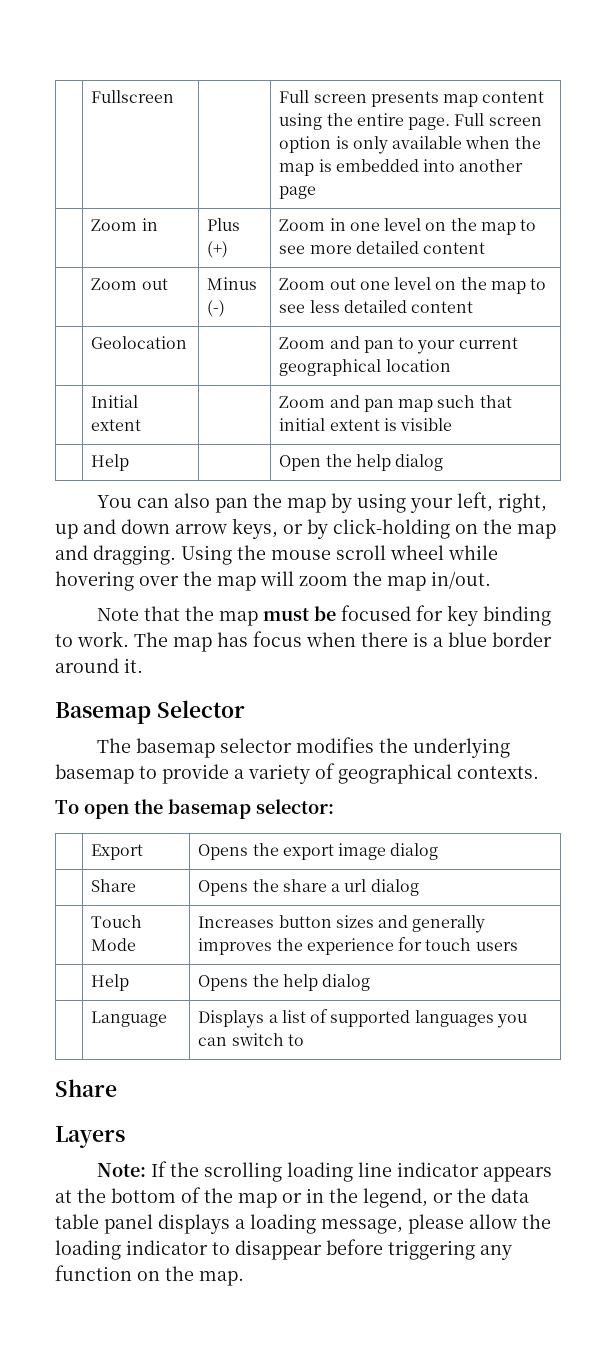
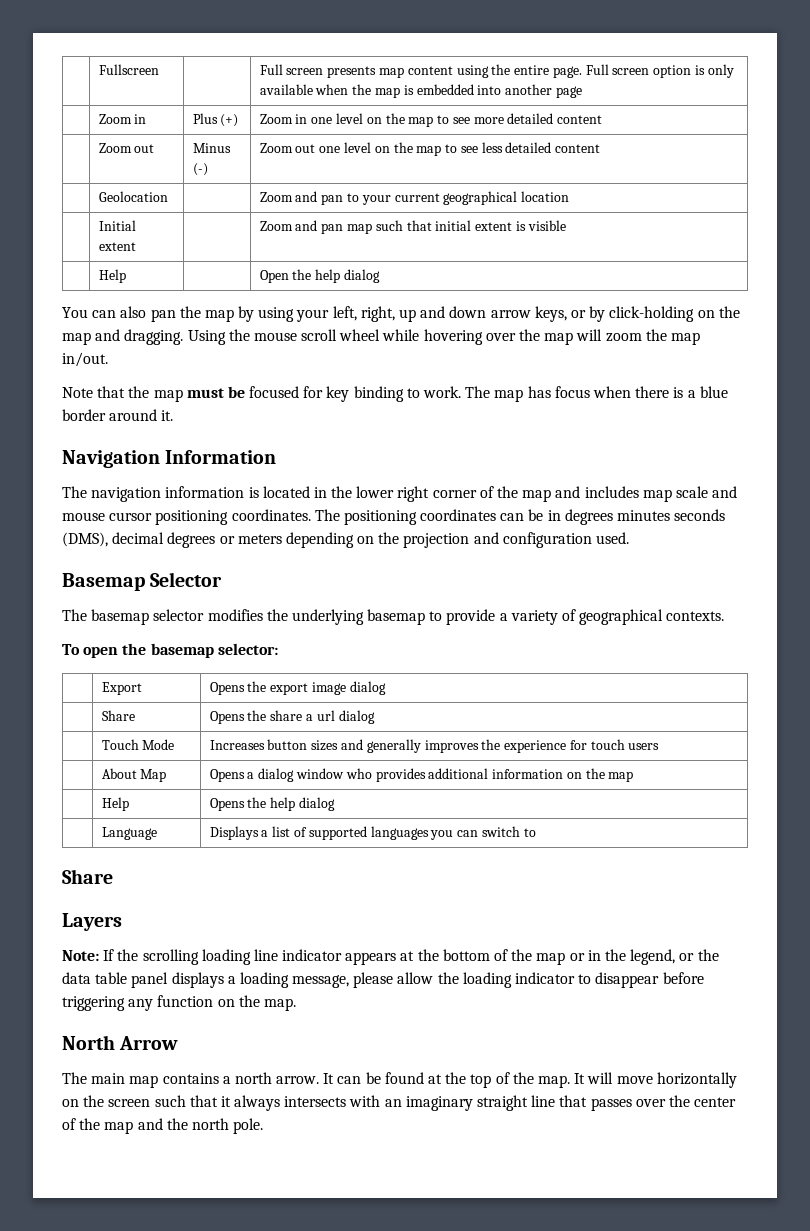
(143, 665) none -> [62,450,277,468] [62,486,738,502] [62,509,726,525] [62,532,630,548] // Navigation Information // The navigation information is located in the lower right corner of the map and includes map scale and mouse cursor positioning coordinates. The positioning coordinates can be in degrees minutes seconds (DMS), decimal degrees or meters depending on the projection and configuration used.
(518, 946) none -> [101,768,167,782] [209,768,634,782] // | About Map | Opens a dialog window who provides additional information on the map
(244, 1278) none -> [62,1035,179,1050] [62,1072,737,1088] [62,1095,737,1111] [62,1118,264,1134] // North Arrow // The main map contains a north arrow. It can be found at the top of the map. It will move horizontally on the screen such that it always intersects with an imaginary straight line that passes over the center of the map and the north pole.

